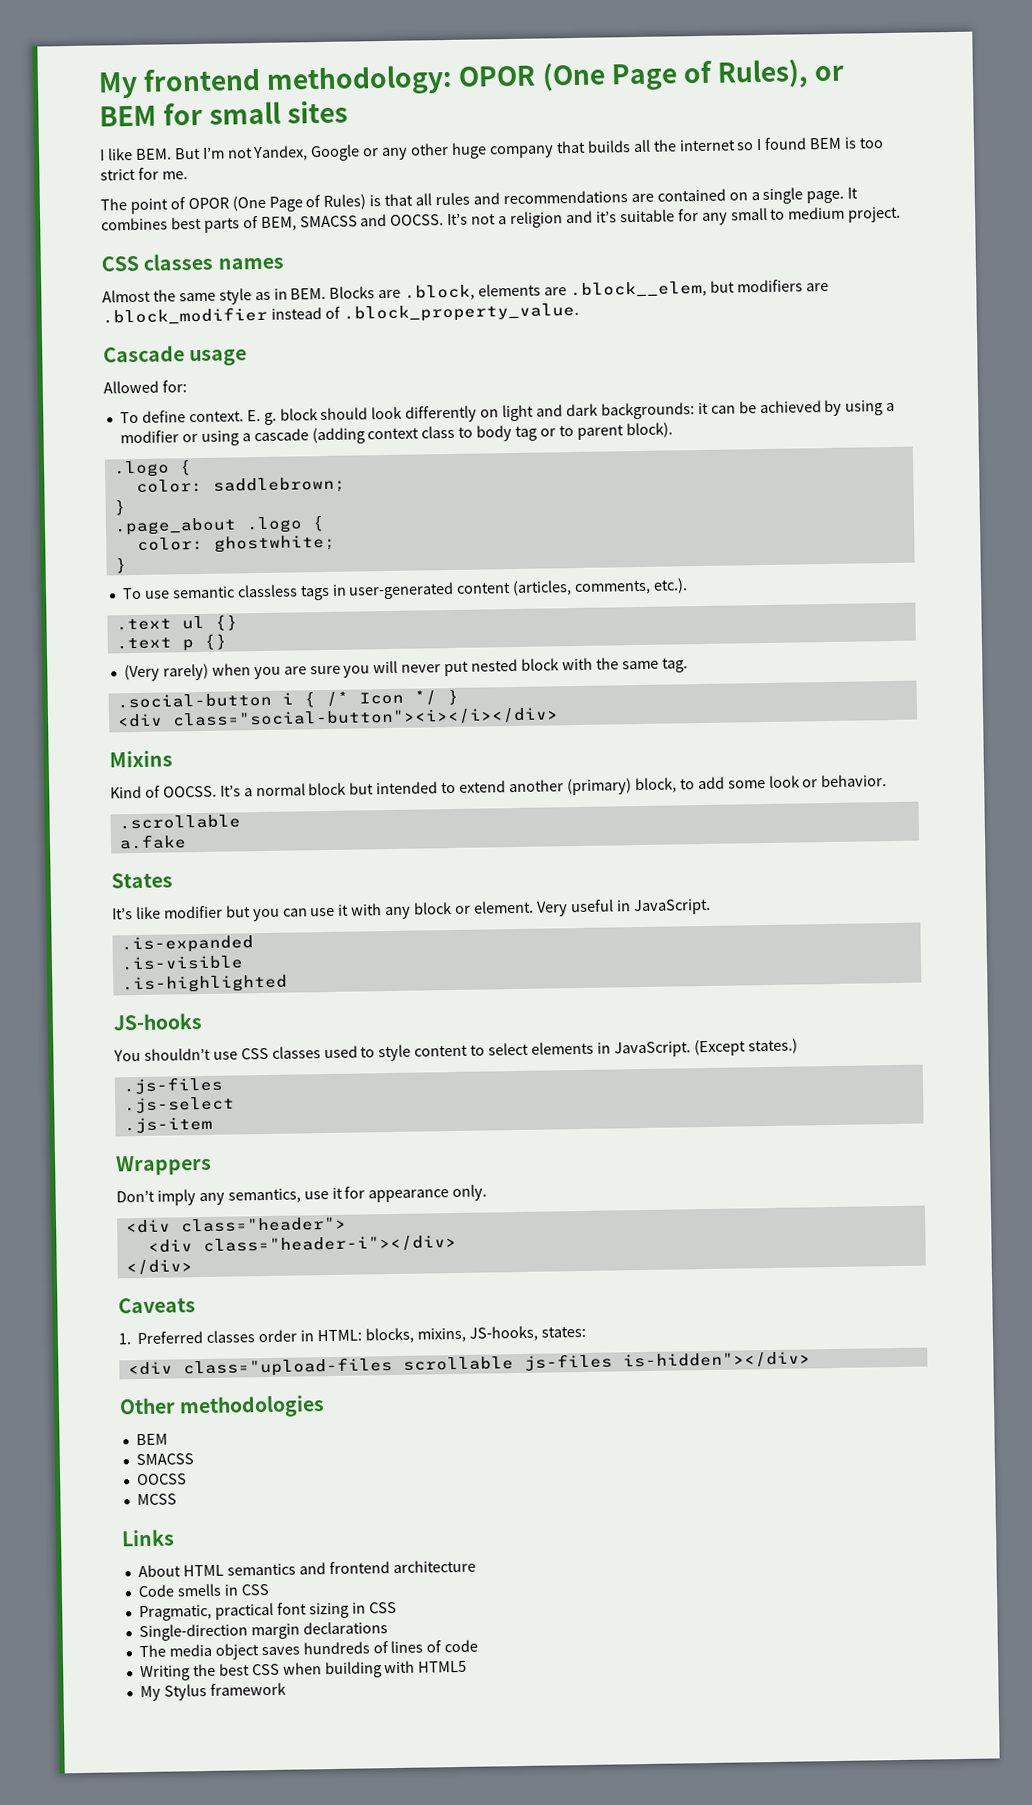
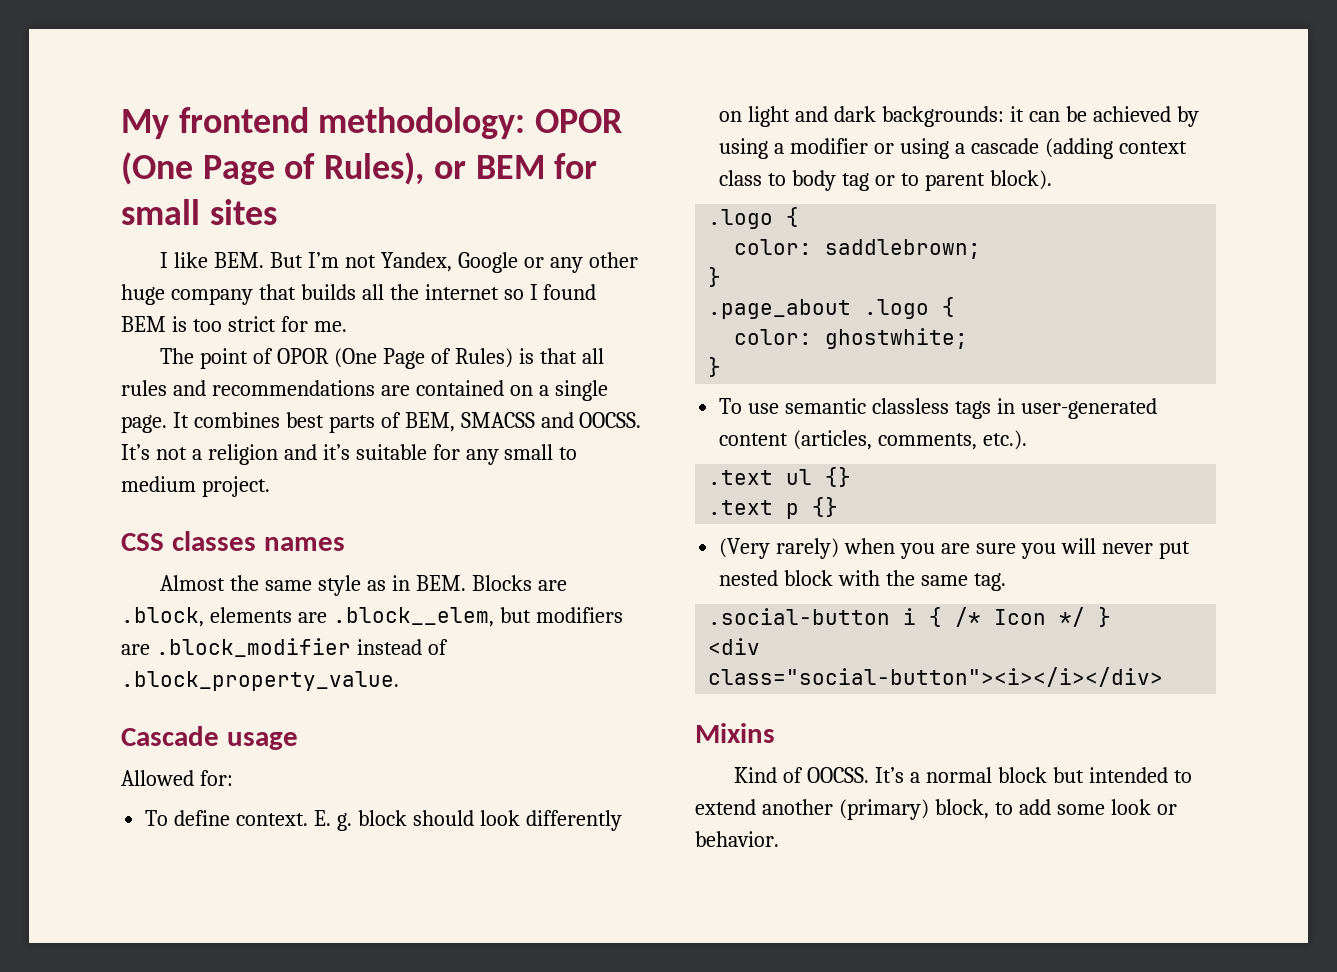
[118,814,241,830] [118,834,187,850] [111,872,173,889] [112,898,711,922] [120,935,254,954] [120,955,244,971] [121,974,288,994] [113,1013,202,1031] [113,1038,798,1062] [122,1076,223,1095] [123,1096,235,1114] [123,1116,213,1134] [115,1154,212,1176] [116,1184,488,1206] [124,1216,347,1234] [147,1234,457,1255] [125,1259,193,1276] [118,1297,196,1314] [118,1325,586,1345] [127,1351,811,1378] [119,1395,326,1419] [135,1433,168,1446] [135,1453,194,1466] [136,1473,187,1486] [136,1493,177,1506] [121,1529,175,1547] [137,1559,476,1578] [137,1583,269,1598] [138,1601,397,1622] [138,1621,388,1642] [138,1639,479,1660] [139,1660,468,1682] [139,1682,286,1702] // .scrollable // a.fake // States // It’s like modifier but you can use it with any block or element. Very useful in JavaScript. // .is-expanded // .is-visible // .is-highlighted // JS-hooks // You shouldn’t use CSS classes used to style content to select elements in JavaScript. (Except states.) // .js-files // .js-select // .js-item // Wrappers // Don’t imply any semantics, use it for appearance only. // <div class="header"> // <div class="header-i"></div> // </div> // Caveats // 1. Preferred classes order in HTML: blocks, mixins, JS-hooks, states: // <div class="upload-files scrollable js-files is-hidden"></div> // Other methodologies // BEM // SMACSS // OOCSS // MCSS // Links // About HTML semantics and frontend architecture // Code smells in CSS // Pragmatic, practical font sizing in CSS // Single-direction margin declarations // The media object saves hundreds of lines of code // Writing the best CSS when building with HTML5 // My Stylus framework -> (779, 839) none

